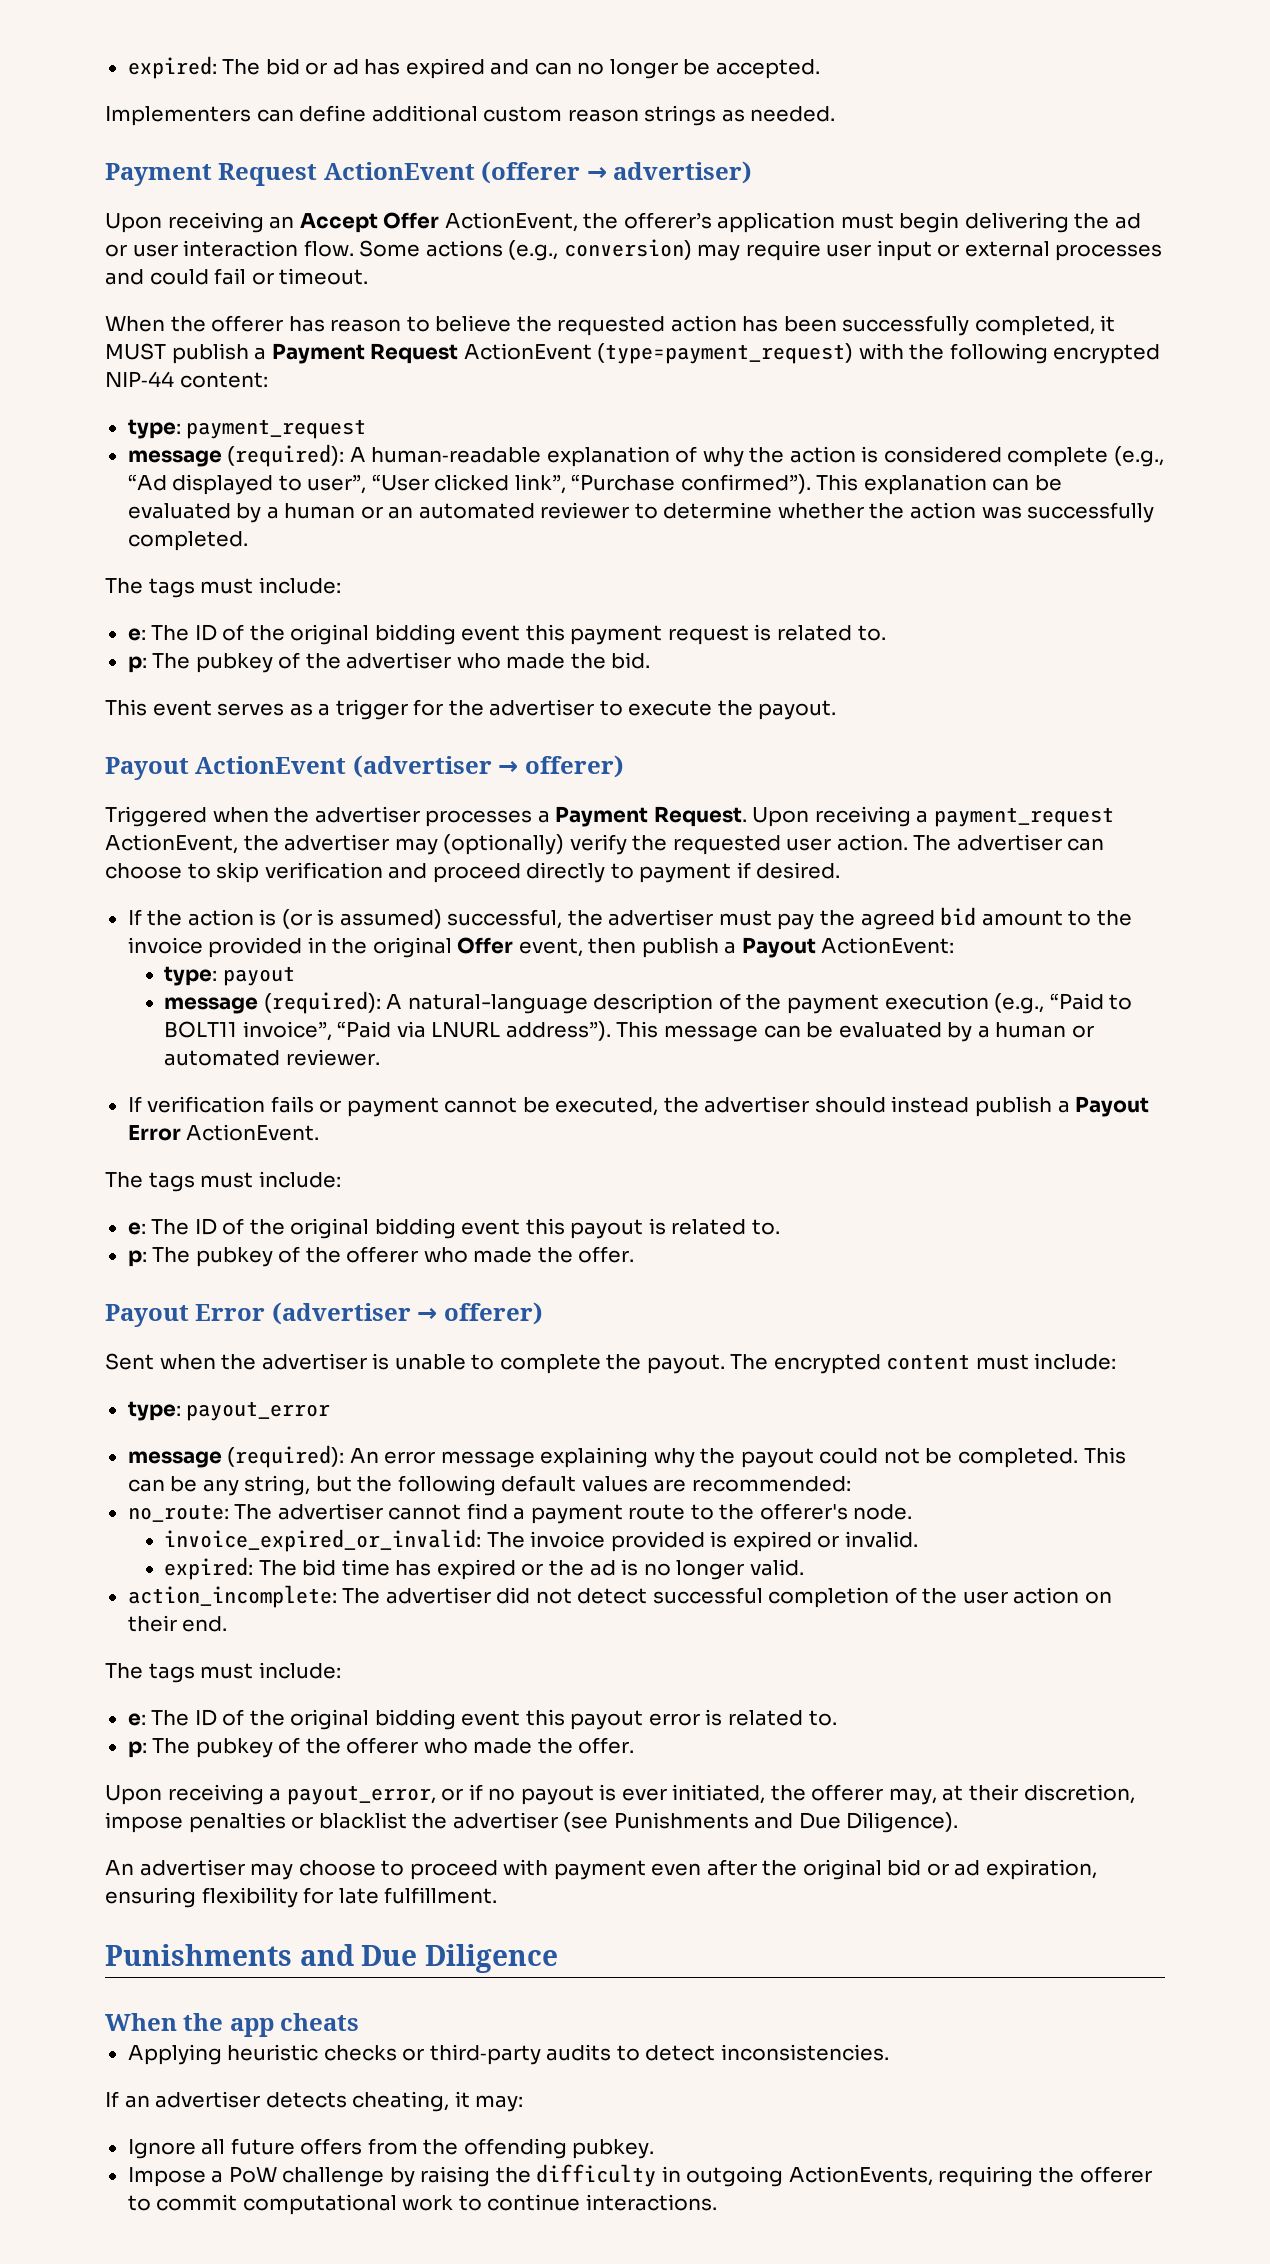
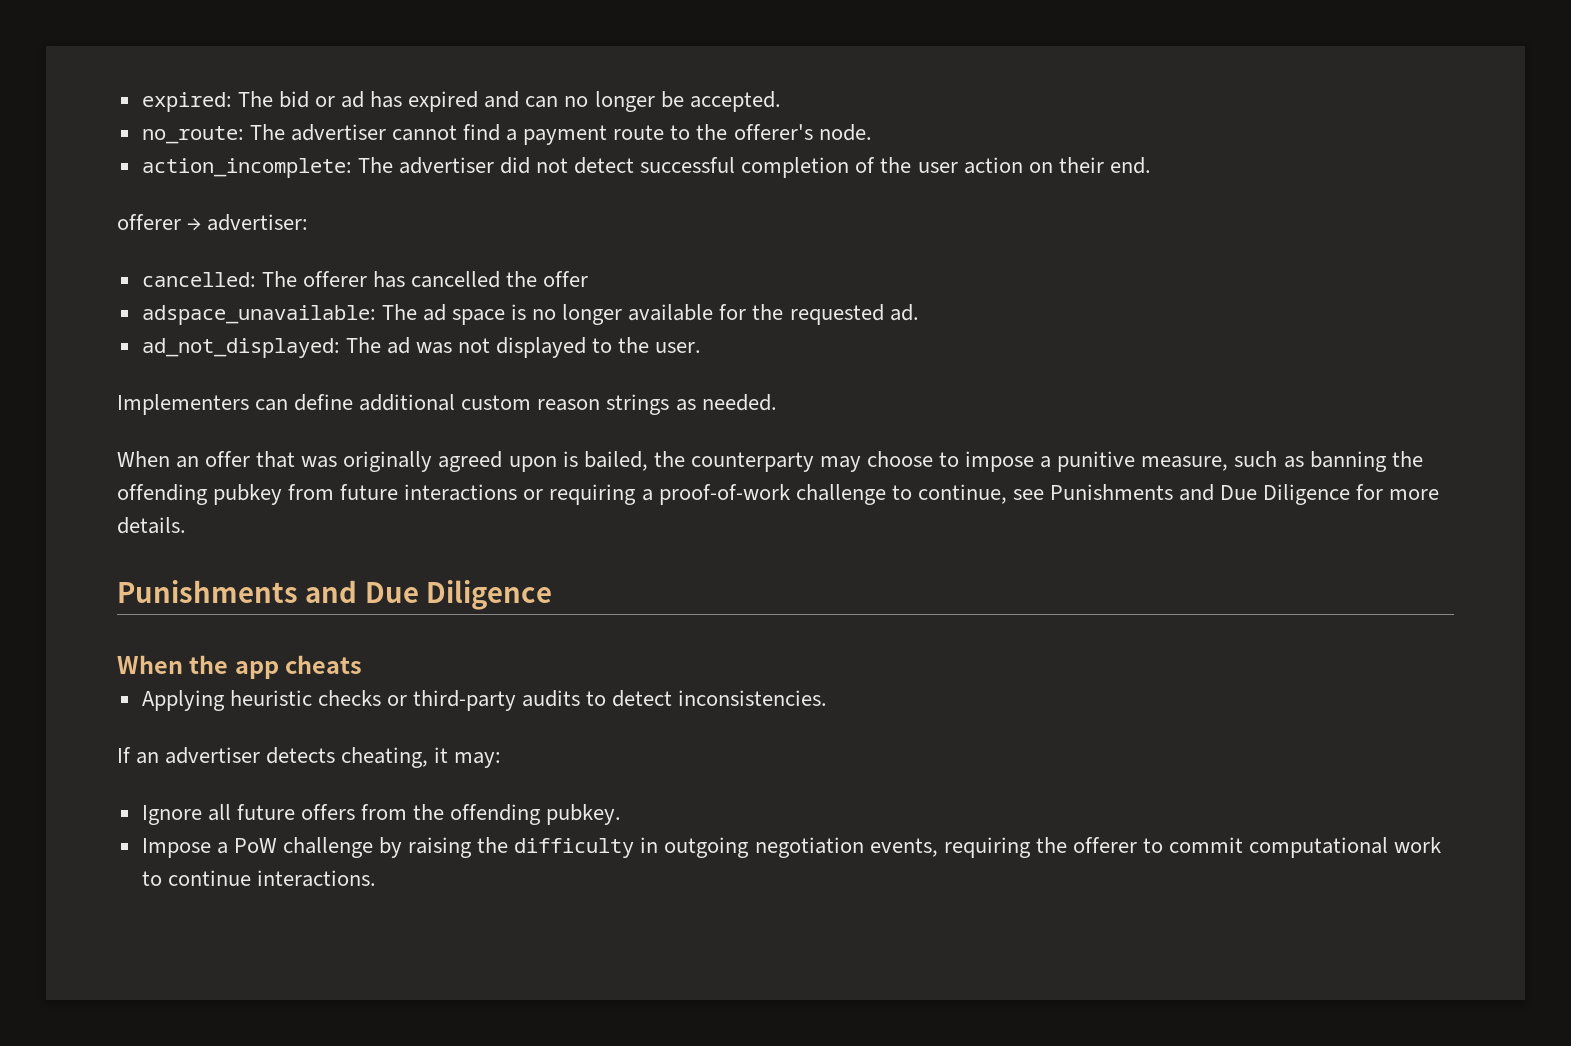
[105,105,836,126] [105,161,753,186] [105,212,1141,233] [105,239,1163,261] [105,268,369,285] [105,315,1116,336] [105,343,1161,364] [105,371,268,388] [127,419,367,439] [127,444,1164,467] [127,474,1062,495] [127,502,1155,523] [127,531,248,551] [105,577,341,598] [127,624,886,645] [127,652,651,673] [105,699,837,720] [105,755,624,780] [105,806,1114,827] [105,834,1105,855] [105,862,841,883] [127,907,1132,930] [127,937,955,958] [164,966,295,986] [164,991,1133,1014] [164,1021,1094,1042] [164,1049,380,1066] [127,1096,1150,1117] [127,1124,320,1141] [105,1171,341,1192] [127,1218,780,1239] [127,1246,635,1267] [105,1302,543,1327] [105,1353,1117,1374] [127,1401,331,1421] [127,1445,1126,1468] [127,1475,851,1496] // Implementers can define additional custom reason strings as needed. // Payment Request ActionEvent (offerer → advertiser) // Upon receiving an Accept Offer ActionEvent, the offerer’s application must begin delivering the ad or user interaction flow. Some actions (e.g., conversion) may require user input or external processes and could fail or timeout. // When the offerer has reason to believe the requested action has been successfully completed, it MUST publish a Payment Request ActionEvent (type=payment_request) with the following encrypted NIP‑44 content: // type: payment_request // message (required): A human‑readable explanation of why the action is considered complete (e.g., “Ad displayed to user”, “User clicked link”, “Purchase confirmed”). This explanation can be evaluated by a human or an automated reviewer to determine whether the action was successfully completed. // The tags must include: // e: The ID of the original bidding event this payment request is related to. // p: The pubkey of the advertiser who made the bid. // This event serves as a trigger for the advertiser to execute the payout. // Payout ActionEvent (advertiser → offerer) // Triggered when the advertiser processes a Payment Request. Upon receiving a payment_request ActionEvent, the advertiser may (optionally) verify the requested user action. The advertiser can choose to skip verification and proceed directly to payment if desired. // If the action is (or is assumed) successful, the advertiser must pay the agreed bid amount to the invoice provided in the original Offer event, then publish a Payout ActionEvent: // type: payout // message (required): A natural-language description of the payment execution (e.g., “Paid to BOLT11 invoice”, “Paid via LNURL address”). This message can be evaluated by a human or automated reviewer. // If verification fails or payment cannot be executed, the advertiser should instead publish a Payout Error ActionEvent. // The tags must include: // e: The ID of the original bidding event this payout is related to. // p: The pubkey of the offerer who made the offer. // Payout Error (advertiser → offerer) // Sent when the advertiser is unable to complete the payout. The encrypted content must include: // type: payout_error // message (required): An error message explaining why the payout could not be completed. This can be any string, but the following default values are recommended: -> (781, 101) none
[164,1529,919,1552] [164,1557,804,1580] // invoice_expired_or_invalid: The invoice provided is expired or invalid. // expired: The bid time has expired or the ad is no longer valid. -> (872, 132) none
[105,1662,341,1683] [127,1709,837,1730] [127,1737,635,1758] [105,1784,1135,1805] [105,1812,959,1833] [105,1859,1098,1880] [105,1887,498,1908] The tags must include: // e: The ID of the original bidding event this payout error is related to. // p: The pubkey of the offerer who made the offer. // Upon receiving a payout_error, or if no payout is ever initiated, the offerer may, at their discretion, impose penalties or blacklist the advertiser (see Punishments and Due Diligence). // An advertiser may choose to proceed with payment even after the original bid or ad expiration, ensuring flexibility for late fulfillment. -> [117,214,309,231] [141,271,589,288] [141,304,919,325] [141,337,702,358] [117,394,777,415] [117,451,1423,472] [117,484,1440,505] [117,517,186,534] offerer → advertiser: // cancelled: The offerer has cancelled the offer // adspace_unavailable: The ad space is no longer available for the requested ad. // ad_not_displayed: The ad was not displayed to the user. // Implementers can define additional custom reason strings as needed. // When an offer that was originally agreed upon is bailed, the counterparty may choose to impose a punitive measure, such as banning the offending pubkey from future interactions or requiring a proof‑of‑work challenge to continue, see Punishments and Due Diligence for more details.
[788,2166,933,2186] ActionEvents, -> [754,837,938,858] negotiation events,

